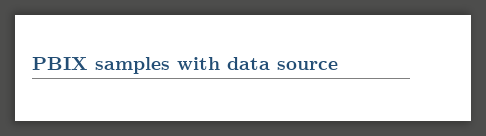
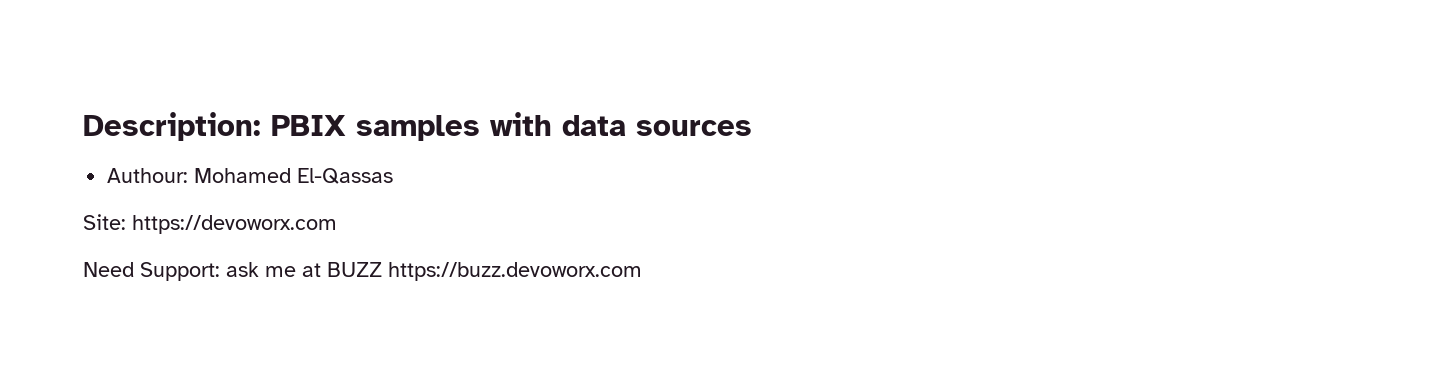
(32, 63) none -> [83,112,261,141] Description:
[277,61,338,70] source -> [636,120,752,136] [107,168,394,184] [83,214,337,234] [83,262,642,281] sources // Authour: Mohamed El-Qassas // Site: https://devoworx.com // Need Support: ask me at BUZZ https://buzz.devoworx.com

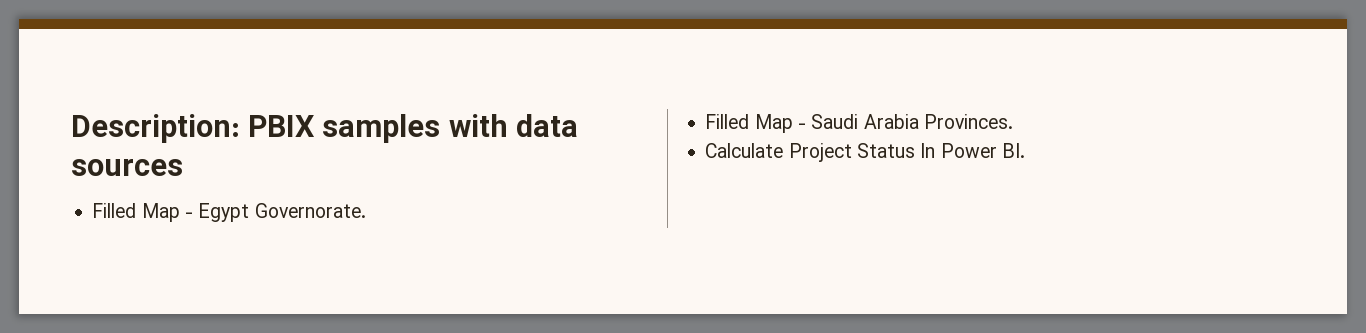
[107,168,394,184] [83,214,337,234] [83,262,642,281] Authour: Mohamed El-Qassas // Site: https://devoworx.com // Need Support: ask me at BUZZ https://buzz.devoworx.com -> [92,203,366,222] [705,114,1013,133] [705,143,1025,162] Filled Map - Egypt Governorate. // Filled Map - Saudi Arabia Provinces. // Calculate Project Status In Power BI.

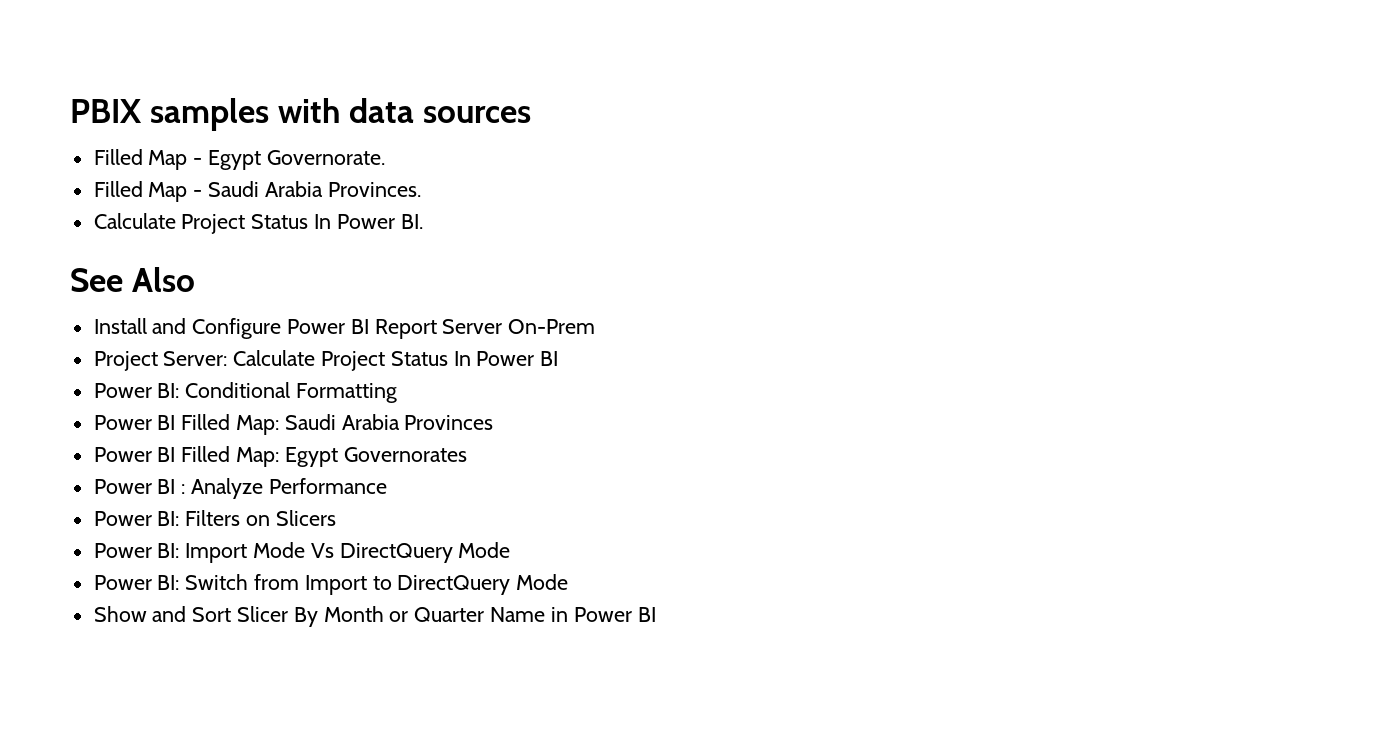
[71,114,240,143] Description: -> (70, 111) none
(1025, 150) none -> [70,267,196,292] [93,318,596,339] [93,350,559,371] [93,382,398,403] [93,414,494,435] [93,446,467,467] [93,478,387,499] [93,510,336,526] [93,542,511,563] [93,574,569,595] [93,606,656,627] // See Also // Install and Configure Power BI Report Server On-Prem // Project Server: Calculate Project Status In Power BI // Power BI: Conditional Formatting // Power BI Filled Map: Saudi Arabia Provinces // Power BI Filled Map: Egypt Governorates // Power BI : Analyze Performance // Power BI: Filters on Slicers // Power BI: Import Mode Vs DirectQuery Mode // Power BI: Switch from Import to DirectQuery Mode // Show and Sort Slicer By Month or Quarter Name in Power BI

